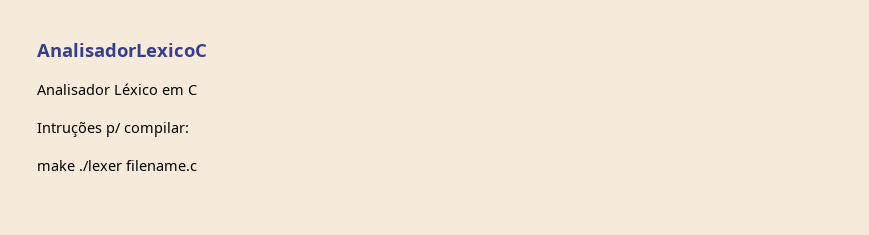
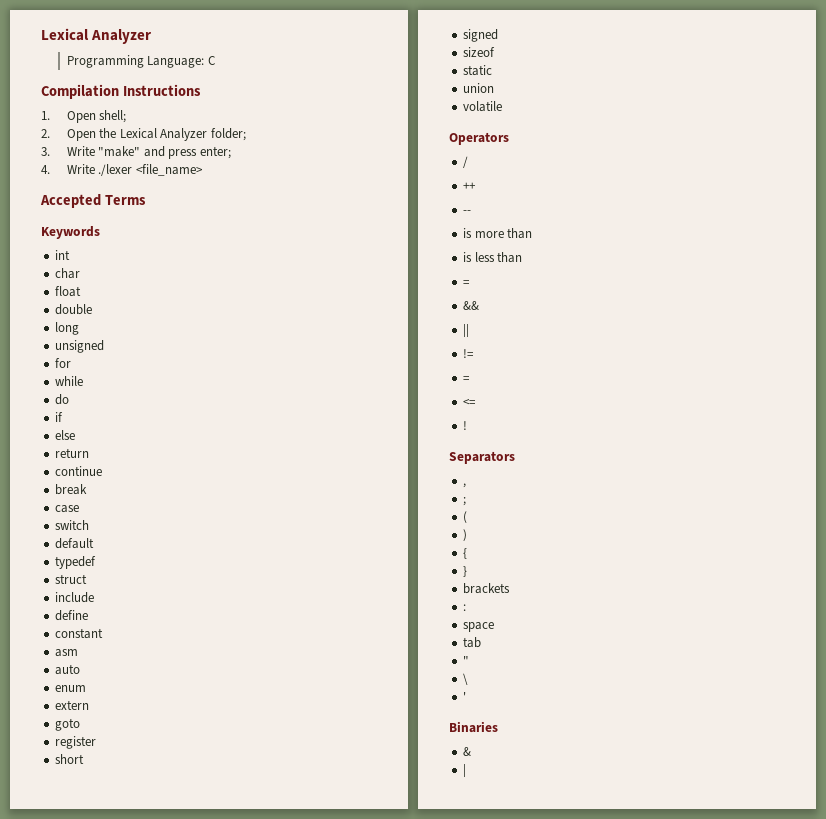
[37,43,207,57] [37,83,197,95] [37,122,189,137] [37,160,197,171] AnalisadorLexicoC // Analisador Léxico em C // Intruções p/ compilar: // make ./lexer filename.c -> [41,28,152,44] [66,55,215,68] [41,84,201,99] [41,110,127,123] [41,128,246,141] [41,146,231,159] [41,164,203,176] [40,194,146,208] [41,226,100,239] [55,250,71,260] [55,268,81,279] [55,286,82,297] [55,304,93,315] [55,322,80,335] [55,340,105,353] [55,358,72,368] [55,376,84,386] [55,394,70,405] [55,412,64,422] [55,430,76,440] [55,448,90,458] [55,466,103,476] [55,484,88,495] [55,505,80,513] [55,520,90,530] [55,538,95,549] [55,556,97,569] [55,574,88,584] [55,592,95,603] [55,610,89,621] [55,628,104,639] [55,649,79,657] [55,664,81,675] [55,685,87,692] [55,700,90,710] [55,718,81,731] [55,736,97,749] [55,754,85,764] [463,29,499,42] [463,47,496,57] [463,65,493,76] [463,83,495,93] [463,101,503,112] [449,132,509,145] [463,156,469,168] [463,182,477,190] [463,210,472,214] [463,228,533,239] [463,252,523,263] [463,280,471,286] [463,301,480,310] [463,324,470,338] [463,349,475,358] [463,376,471,382] [463,399,477,406] [463,421,468,430] [449,451,515,464] [463,483,467,488] [463,497,467,506] [463,511,468,523] [463,529,468,541] [463,548,468,559] [463,566,468,577] [463,583,511,594] [463,604,467,611] [463,622,495,632] [463,637,482,648] [463,656,470,665] [463,673,469,685] [463,692,467,701] [449,721,498,733] [463,747,472,756] [463,764,467,778] Lexical Analyzer // Programming Language: C // Compilation Instructions // 1. Open shell; // 2. Open the Lexical Analyzer folder; // 3. Write "make" and press enter; // 4. Write ./lexer <file_name> // Accepted Terms // Keywords // int // char // float // double // long // unsigned // for // while // do // if // else // return // continue // break // case // switch // default // typedef // struct // include // define // constant // asm // auto // enum // extern // goto // register // short // signed // sizeof // static // union // volatile // Operators // / // ++ // -- // is more than // is less than // = // && // || // != // = // <= // ! // Separators // , // ; // ( // ) // { // } // brackets // : // space // tab // " // \ // ' // Binaries // & // |

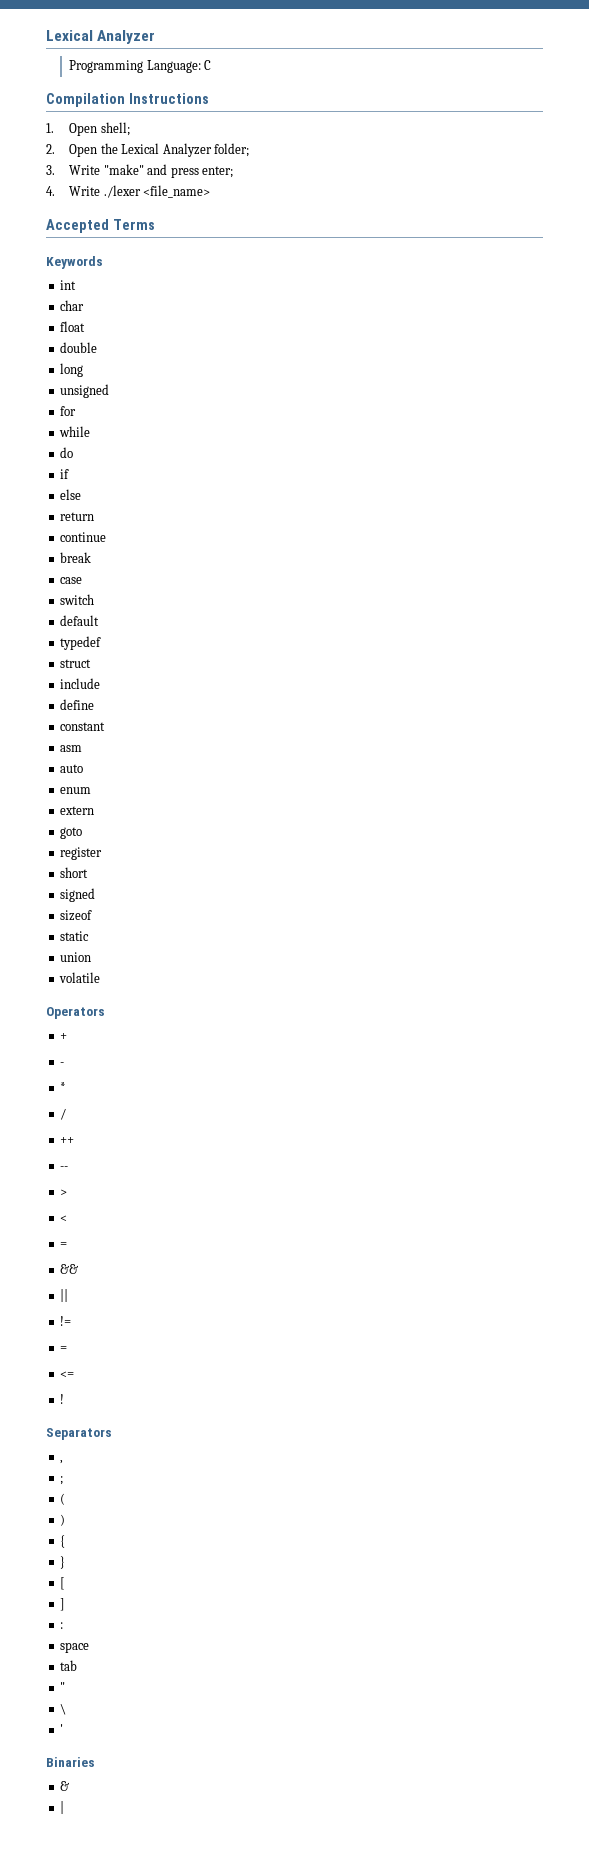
(509, 138) none -> [60,1033,68,1040] [60,1062,65,1066] [60,1082,67,1092] // + // - // *
[463,228,533,239] [463,252,523,263] is more than // is less than -> [60,1189,68,1196] [60,1215,68,1222] > // <
[463,583,511,594] brackets -> [60,1577,66,1590] [60,1598,66,1611] [ // ]

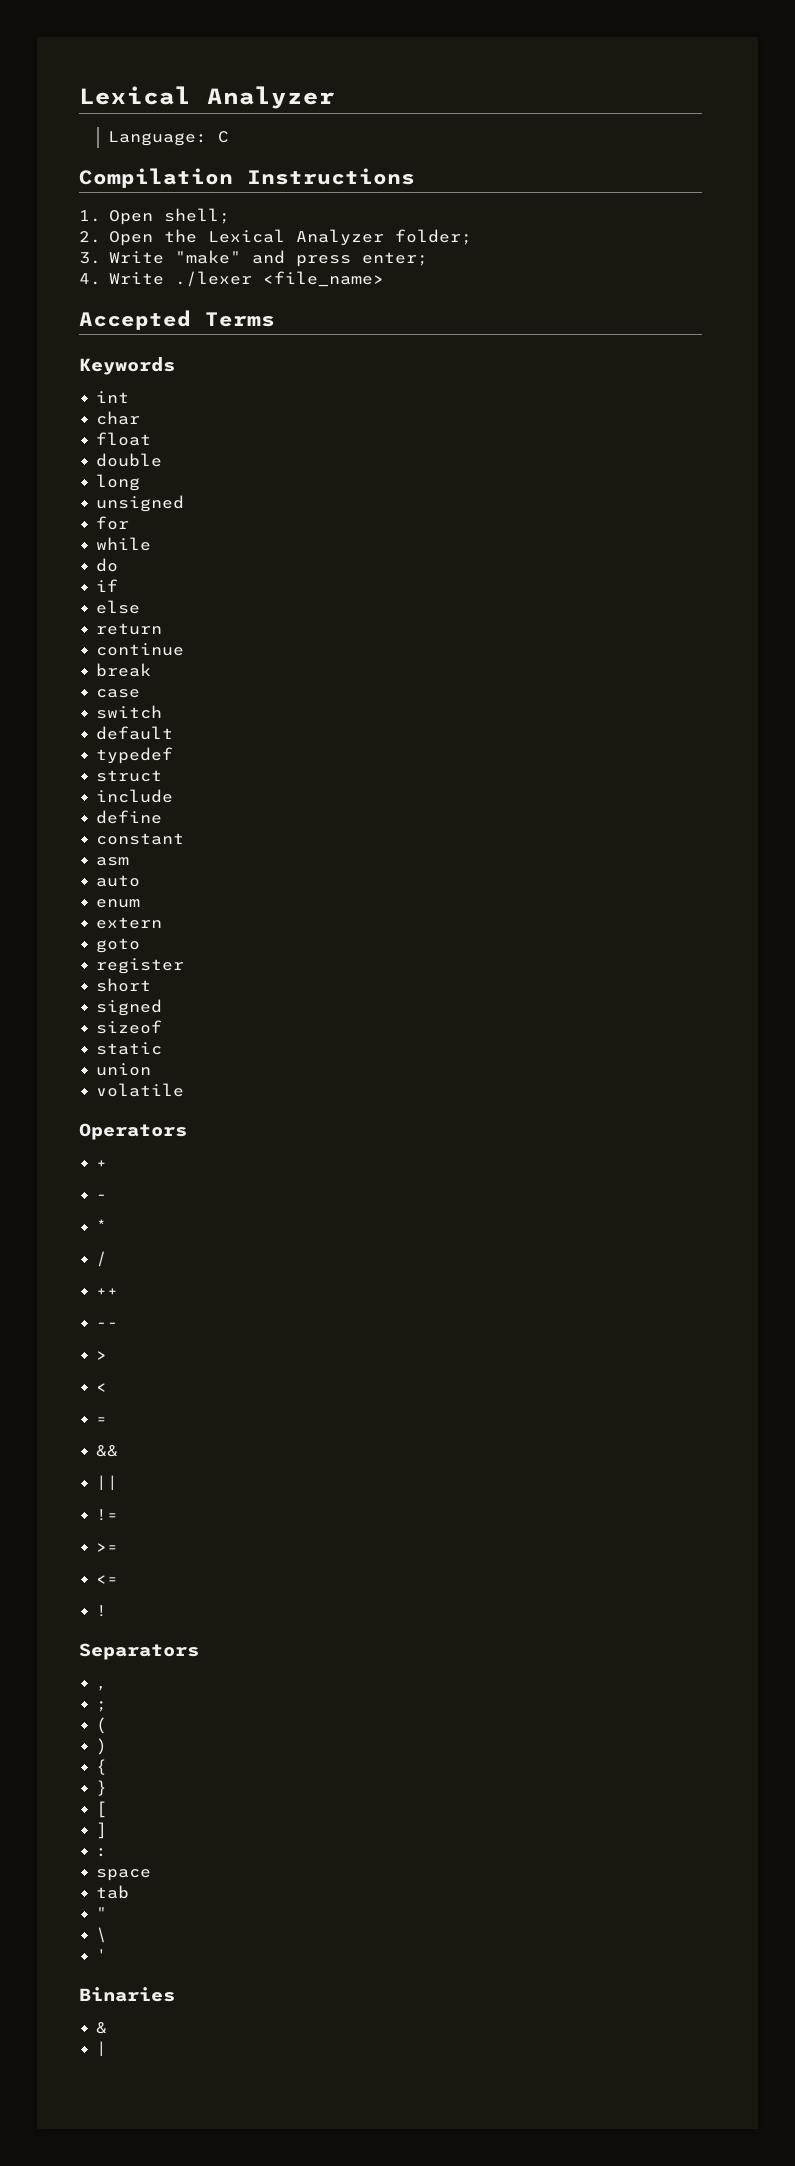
[69,60,144,73] Programming -> (335, 97) none
[60,1346,68,1352] = -> [96,1543,119,1552] >=

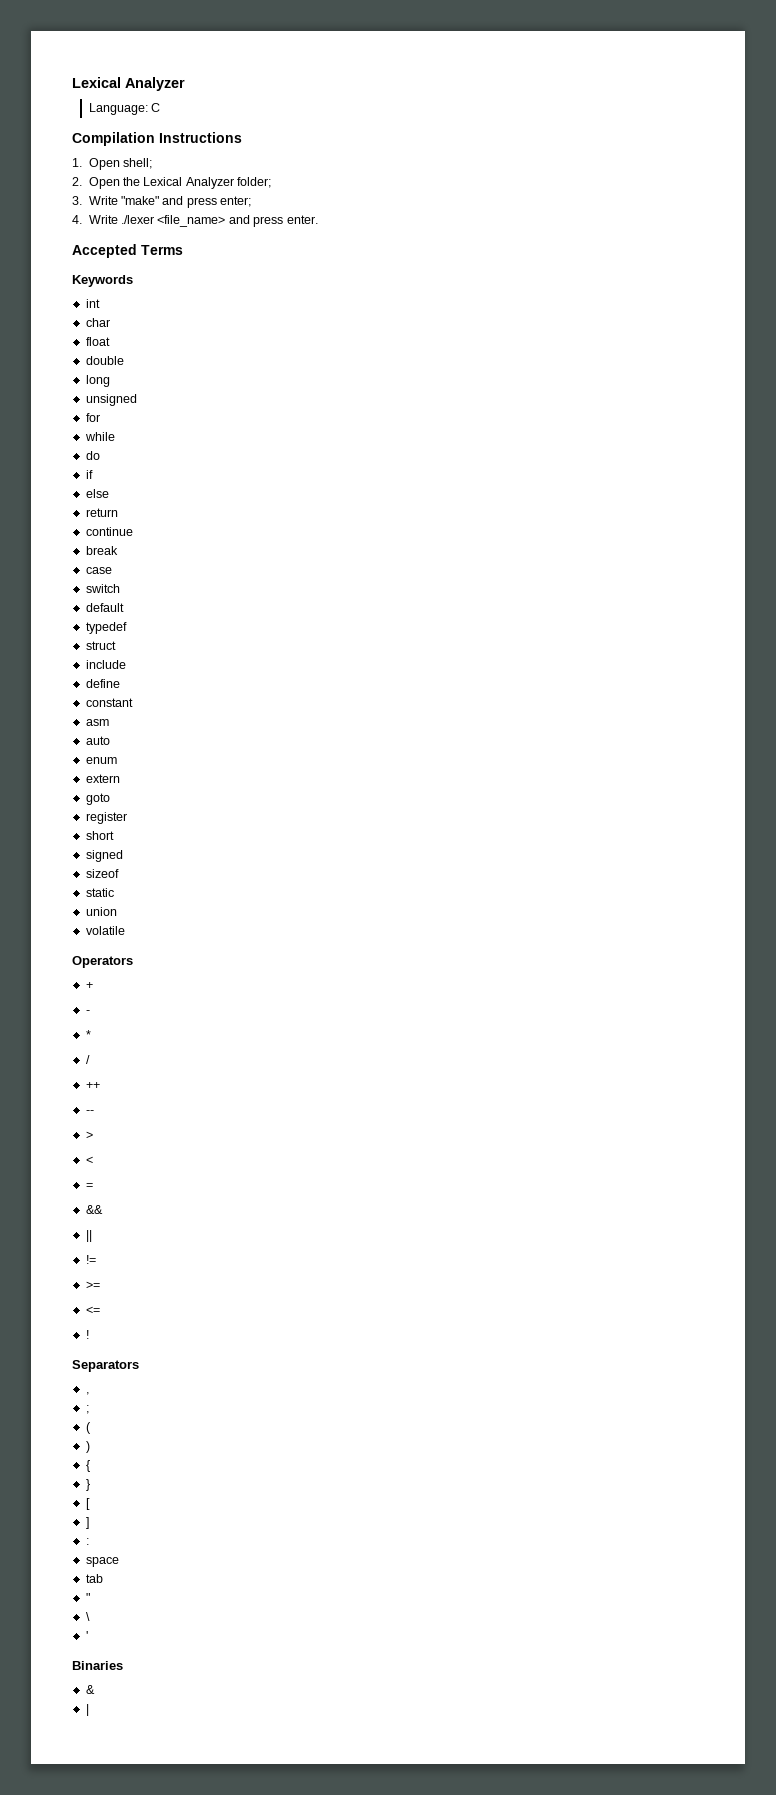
(384, 279) none -> [228,215,318,227] and press enter.

